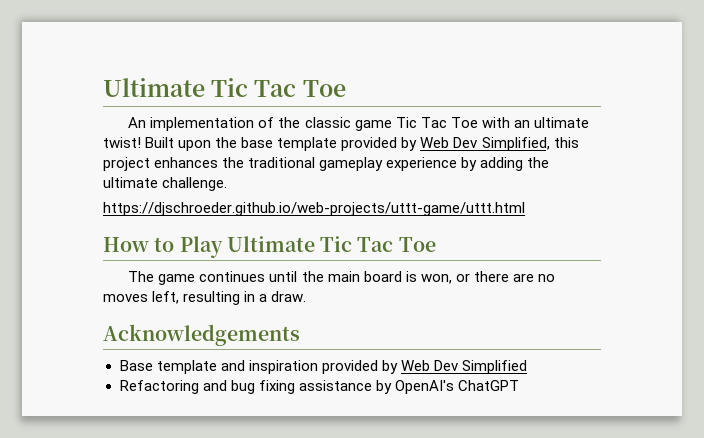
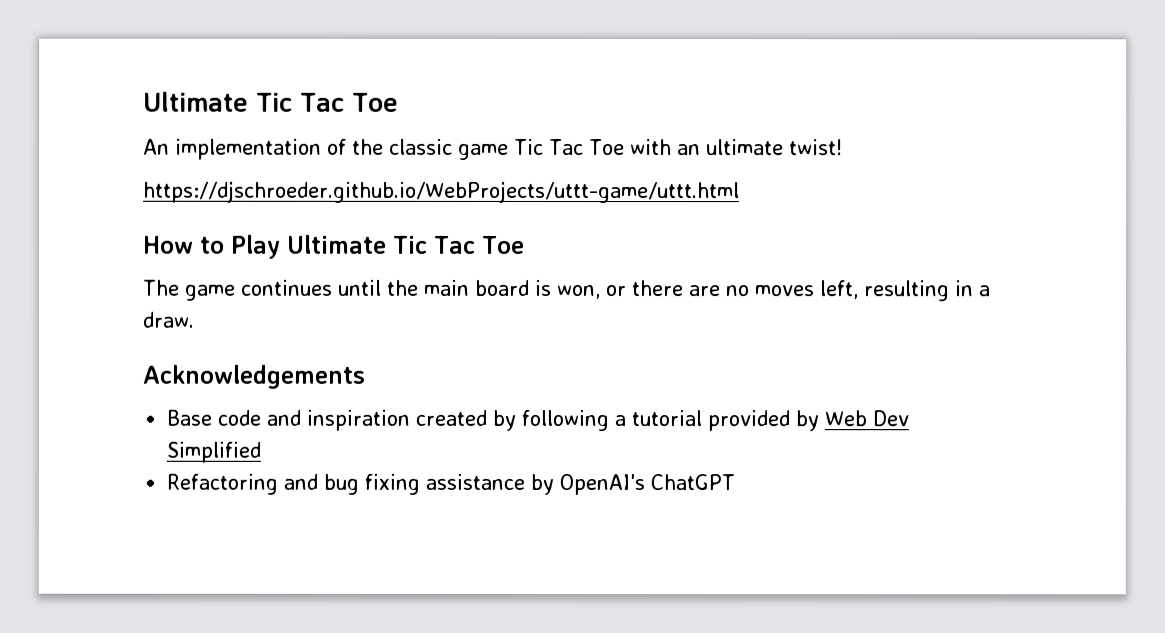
[145,137,579,151] [103,157,550,171] [103,177,228,191] [103,202,525,216] Built upon the base template provided by Web Dev Simplified, this project enhances the traditional gameplay experience by adding the ultimate challenge. // https://djschroeder.github.io/web-projects/uttt-game/uttt.html -> [143,180,740,204] // https://djschroeder.github.io/WebProjects/uttt-game/uttt.html
[156,360,217,374] template -> [217,409,262,426] code
(318, 367) none -> [415,409,703,432] created by following a tutorial

